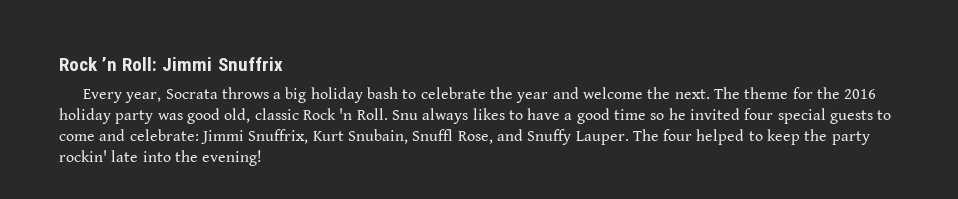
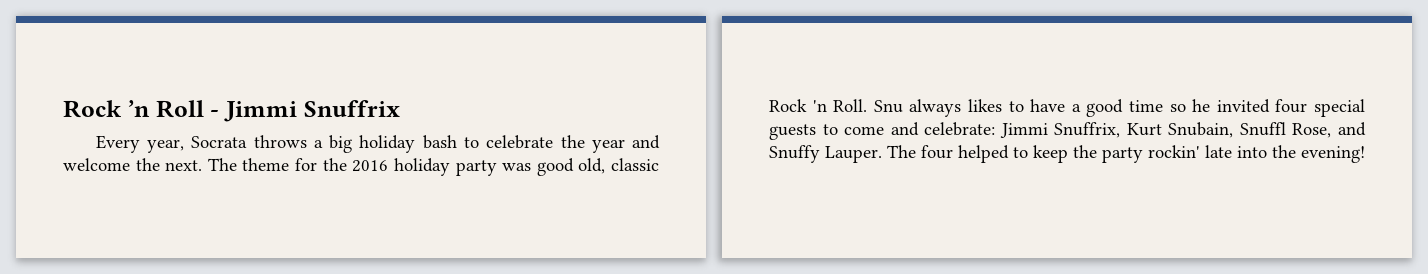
[59,57,158,71] Rock ’n Roll: -> [63,100,220,118] Rock ’n Roll -

